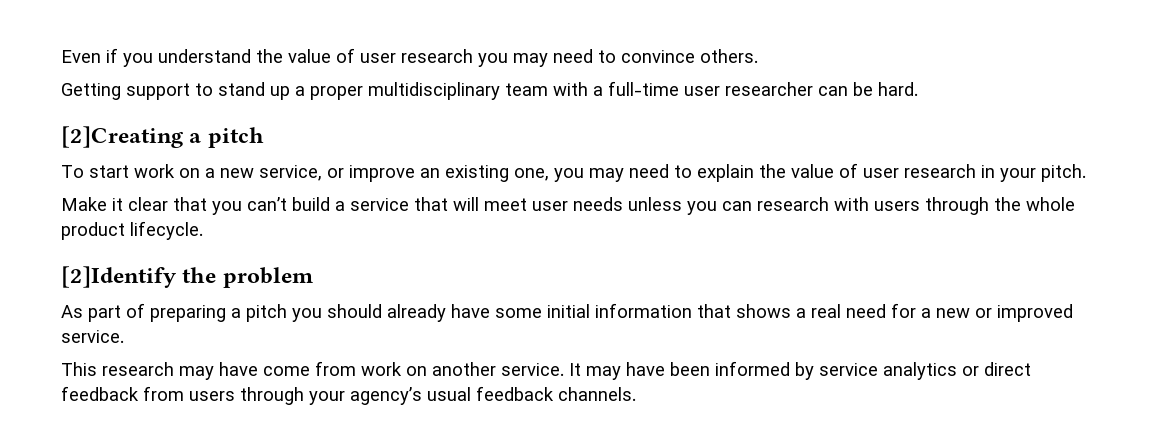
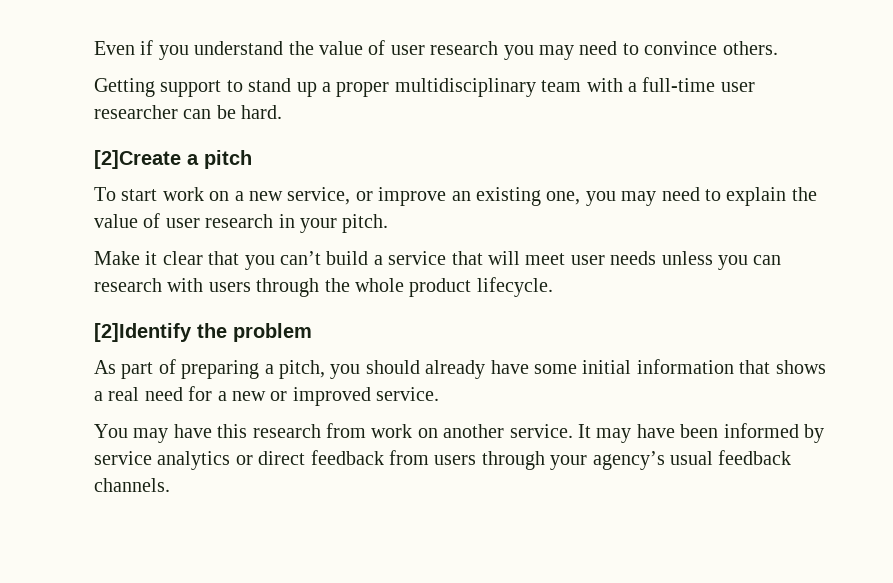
[61,126,183,148] [2]Creating -> [94,150,181,169] [2]Create
[246,304,287,322] pitch -> [279,360,325,379] pitch,
[61,362,310,380] This research may have come -> [94,424,321,443] You may have this research

